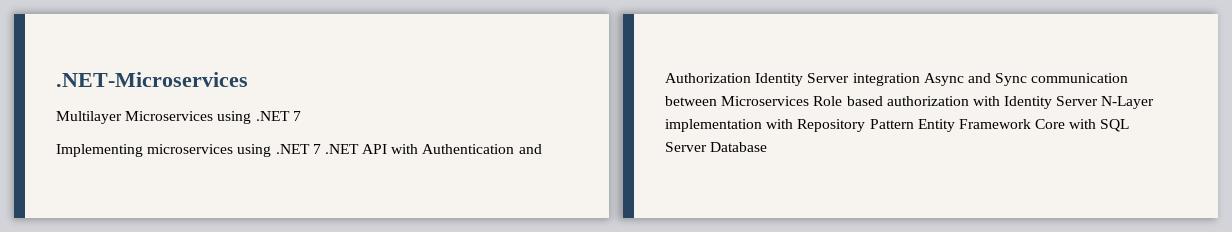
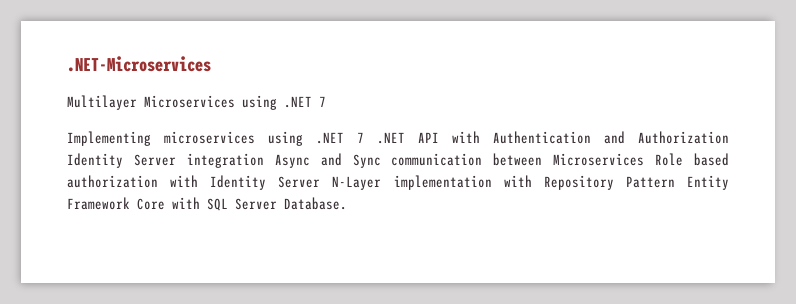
[710,142,768,152] Database -> [284,197,347,210] Database.

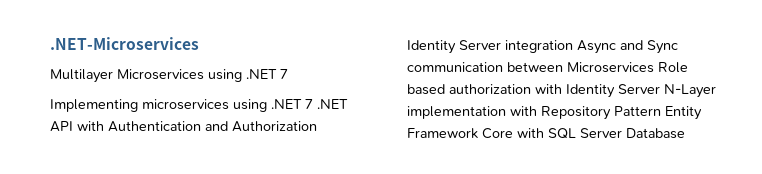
[284,197,347,210] Database. -> [626,128,685,139] Database

